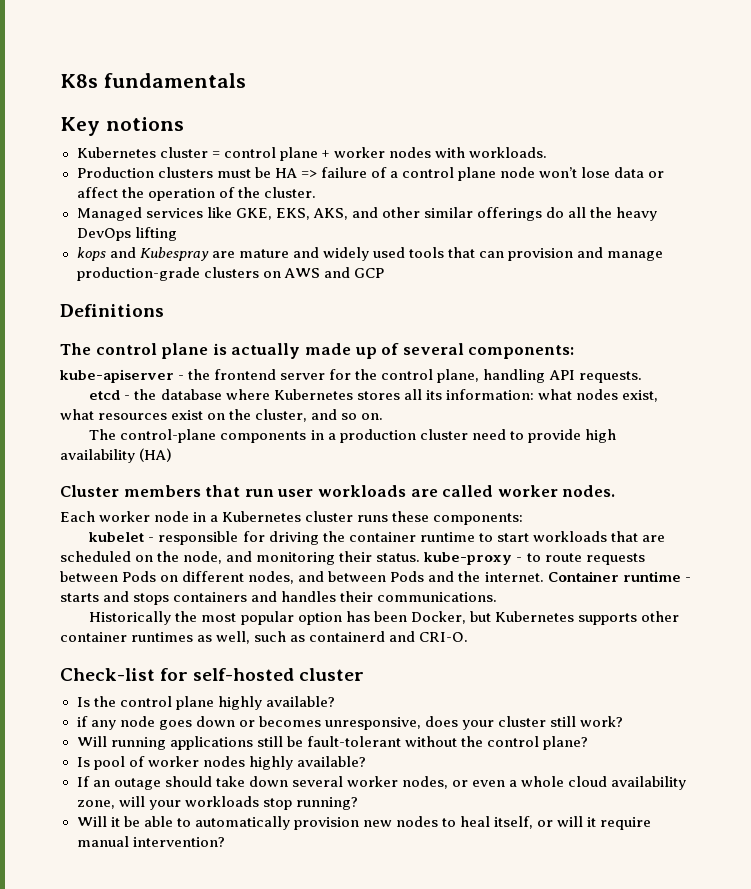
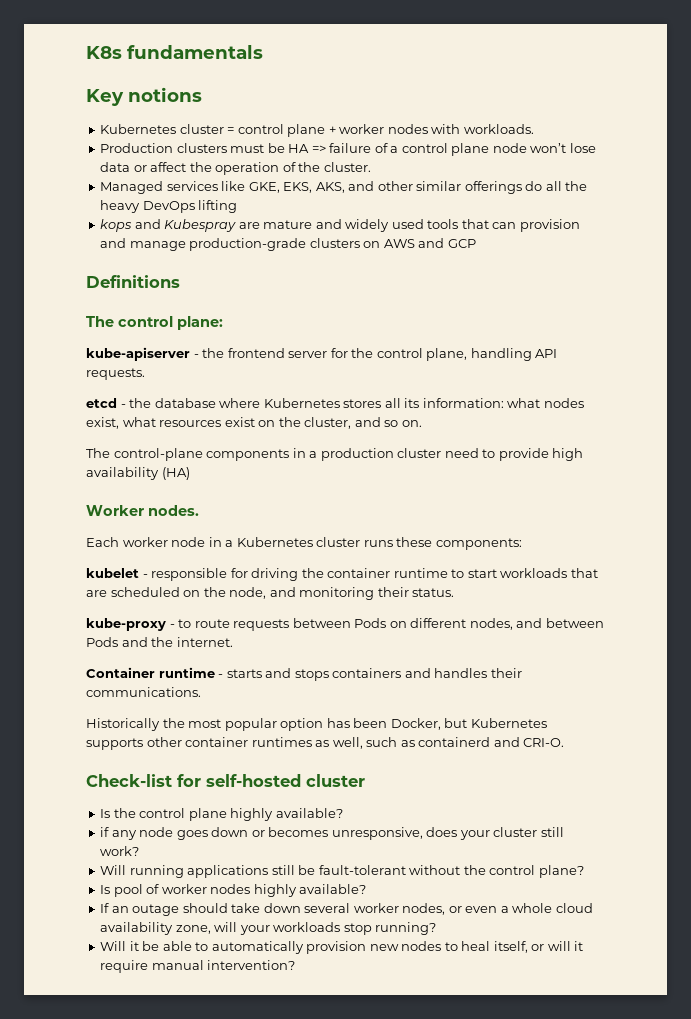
[161,343,575,359] plane is actually made up of several components: -> [177,316,223,330] plane:
[60,485,558,497] Cluster members that run user workloads are called worker -> [86,505,144,516] Worker
(421, 557) none -> (455, 592) //
(544, 577) none -> (233, 642) //

